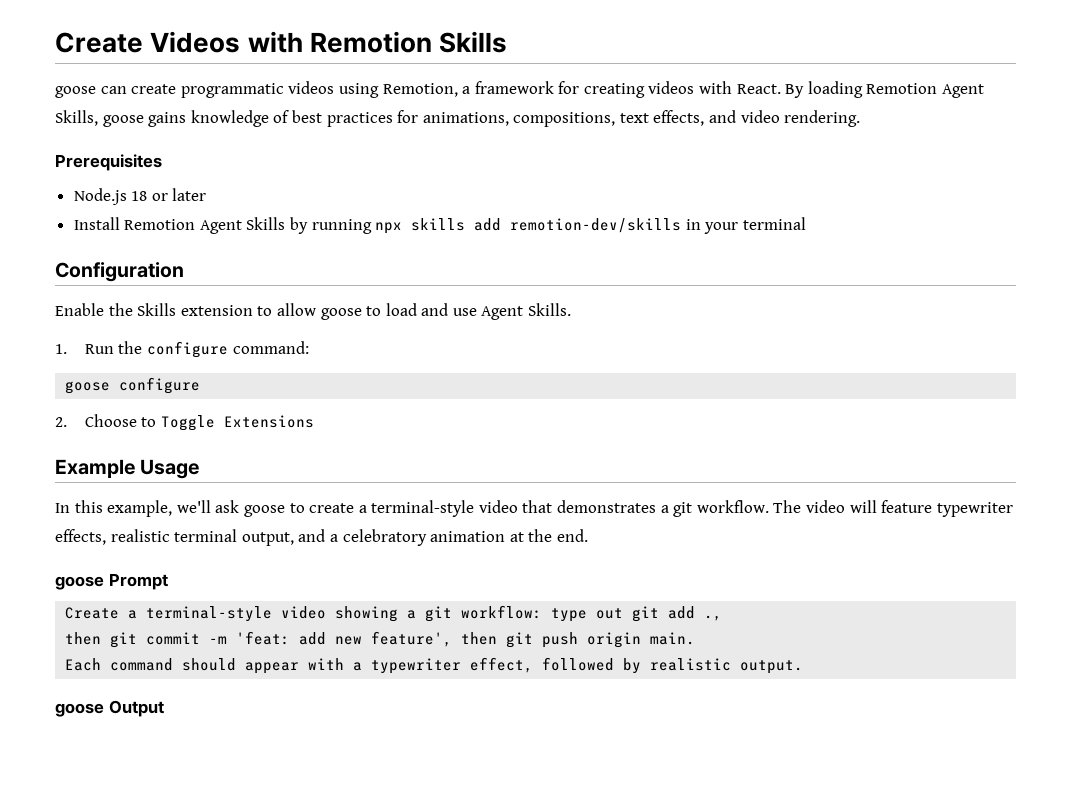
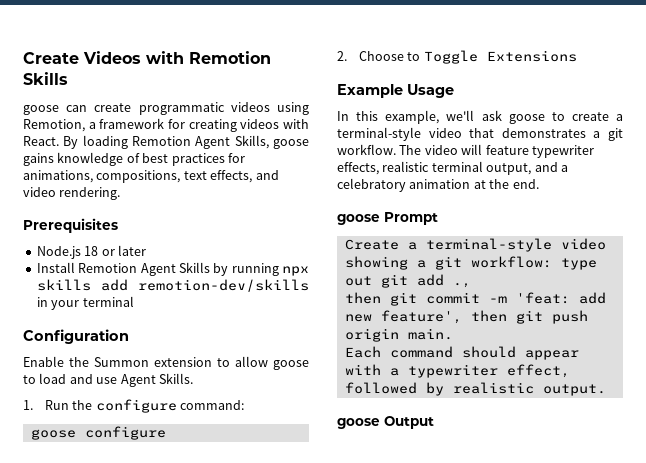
[137,303,177,316] Skills -> [94,357,149,367] Summon

